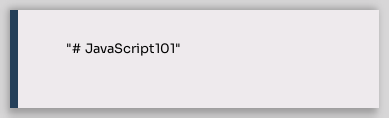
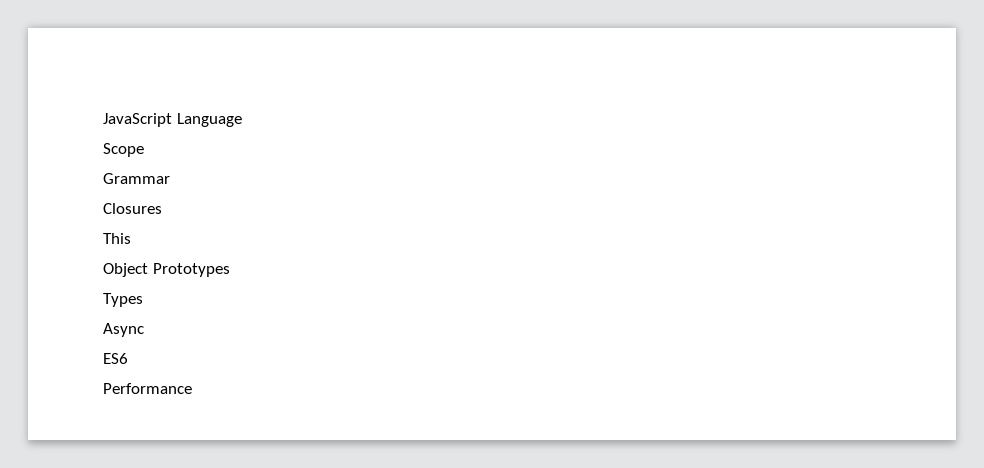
[66,43,181,56] "# JavaScript101" -> [103,113,242,127] [103,143,144,157] [103,173,170,184] [103,203,162,214] [103,233,131,244] [103,263,230,277] [103,293,143,307] [103,323,144,337] [103,353,128,364] [103,383,192,394] JavaScript Language // Scope // Grammar // Closures // This // Object Prototypes // Types // Async // ES6 // Performance

